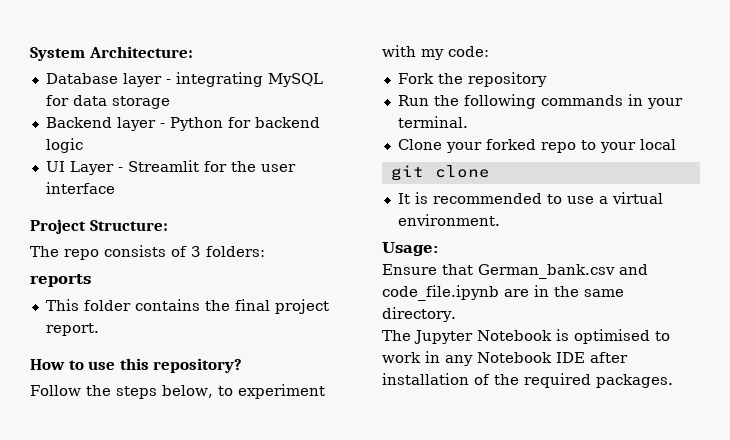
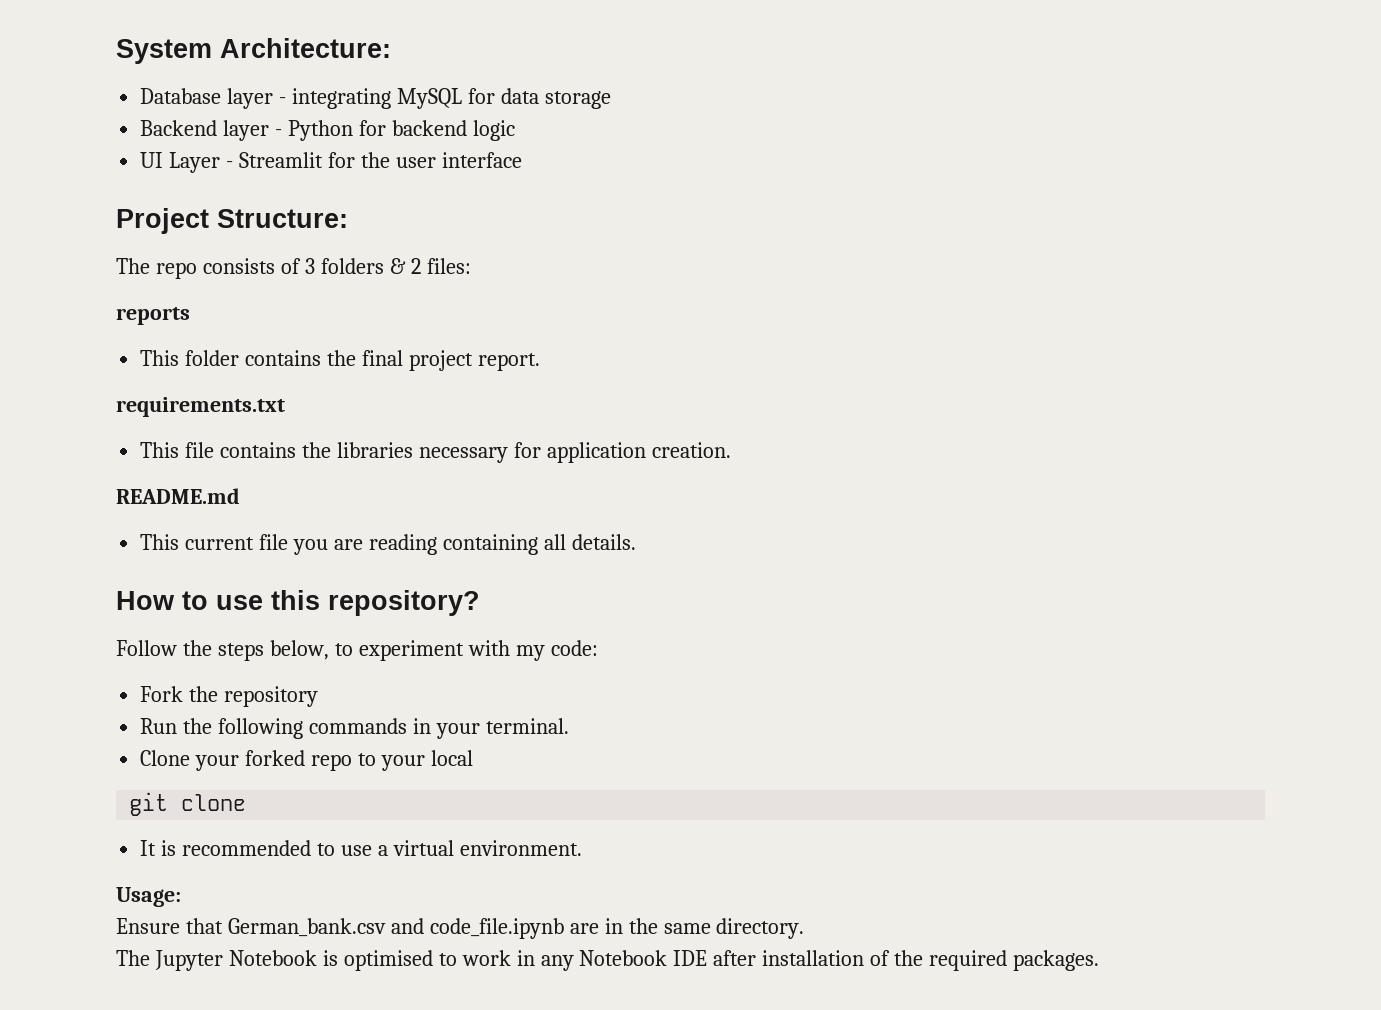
[206,246,265,257] folders: -> [320,258,471,274] folders & 2 files:
(99, 329) none -> [116,397,285,417] [140,442,731,463] [116,488,240,504] [140,534,636,555] // requirements.txt // This file contains the libraries necessary for application creation. // README.md // This current file you are reading containing all details.

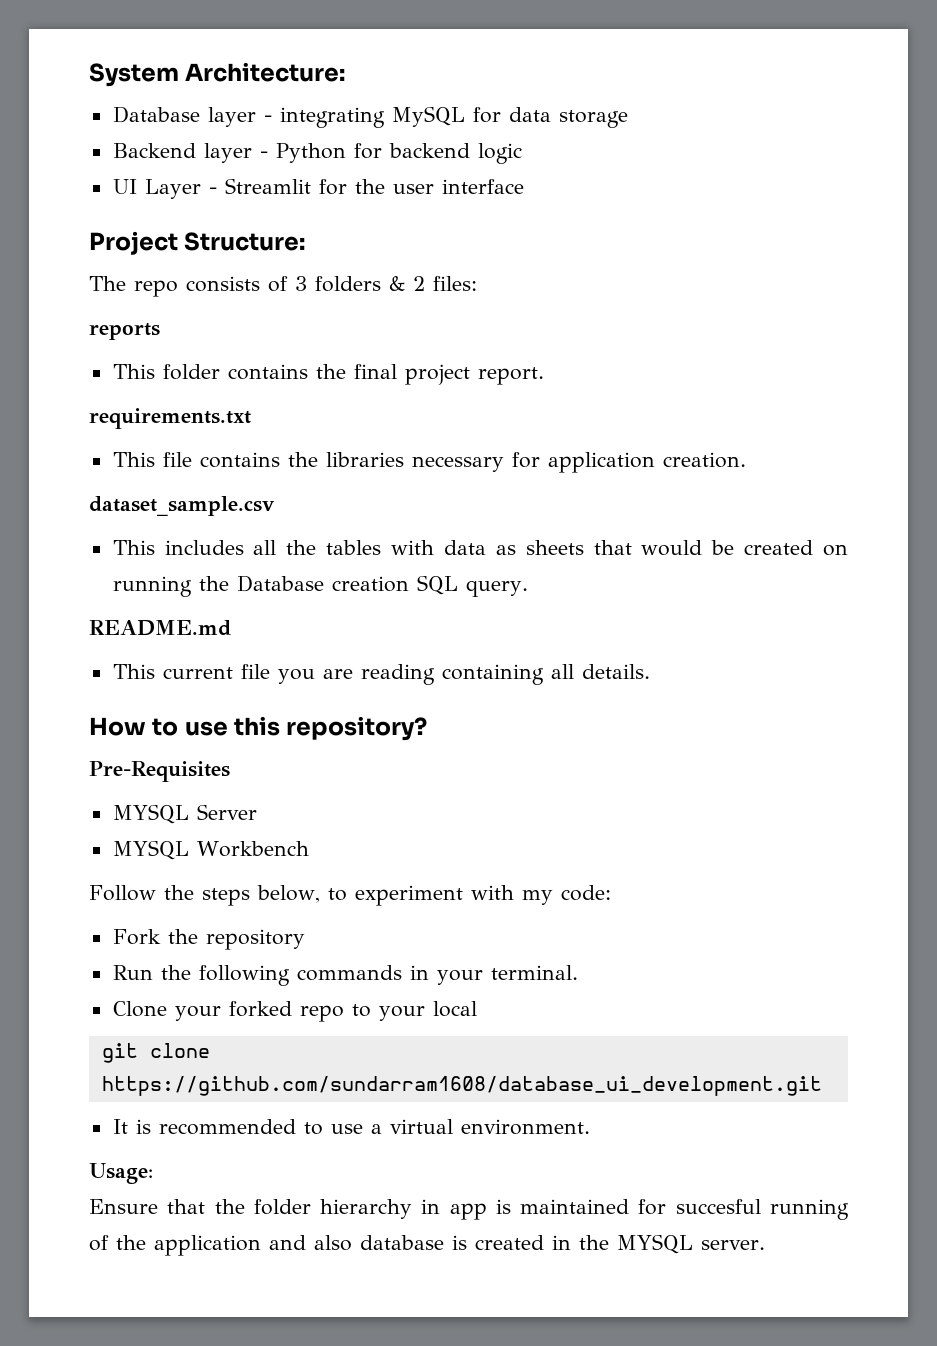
(731, 450) none -> [89,496,275,516] [112,540,849,556] [112,575,528,597] // dataset_sample.csv // This includes all the tables with data as sheets that would be created on running the Database creation SQL query.
(480, 603) none -> [89,761,230,782] [112,804,257,824] [112,840,309,860] // Pre-Requisites // MYSQL Server // MYSQL Workbench
(247, 802) none -> [101,1076,822,1096] https://github.com/sundarram1608/database_ui_development.git
[227,918,805,939] [116,950,1100,971] German_bank.csv and code_file.ipynb are in the same directory. // The Jupyter Notebook is optimised to work in any Notebook IDE after installation of the required packages. -> [214,1199,849,1220] [89,1234,765,1256] the folder hierarchy in app is maintained for succesful running of the application and also database is created in the MYSQL server.

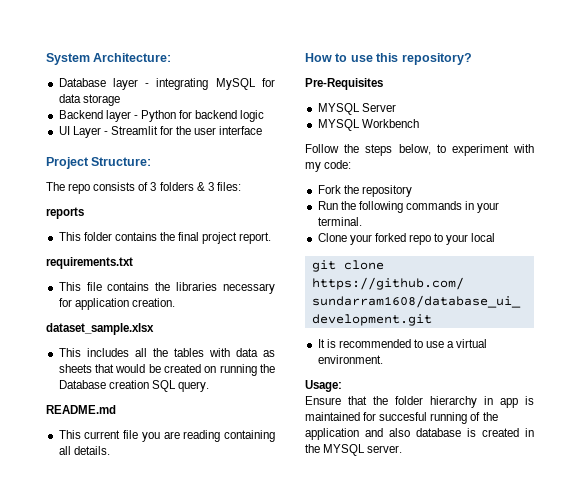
[413,276,425,291] 2 -> [207,182,214,191] 3
[89,496,275,516] dataset_sample.csv -> [46,323,154,335] dataset_sample.xlsx

